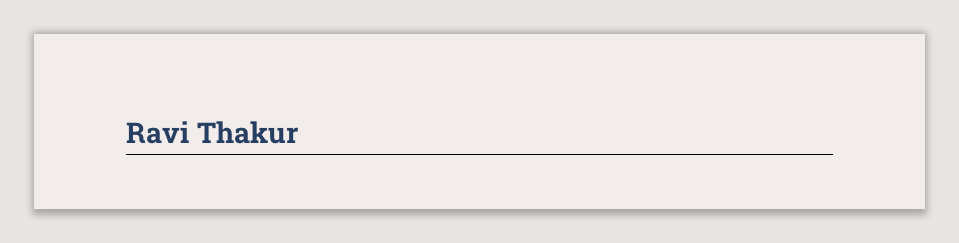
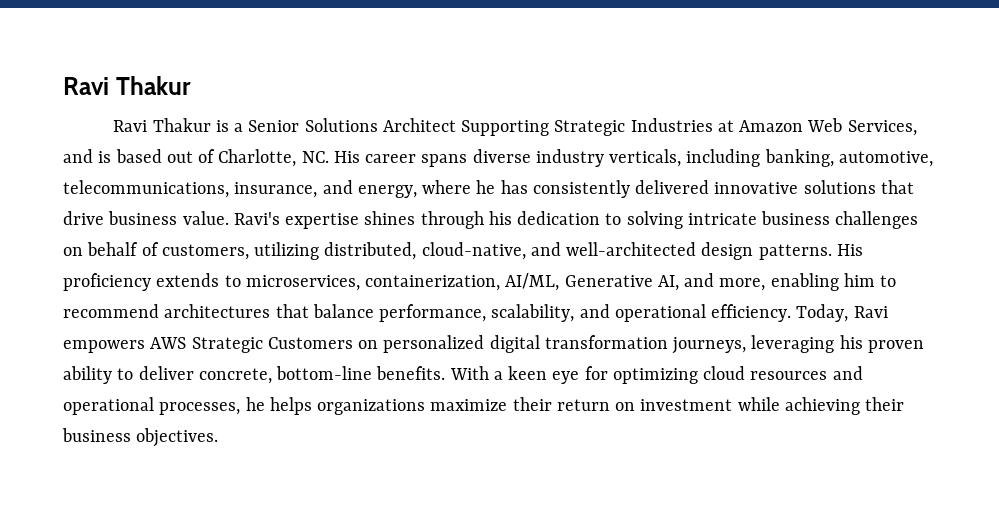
[126,121,298,144] Ravi Thakur -> [63,76,191,95] [113,118,917,136] [63,149,933,167] [63,180,914,198] [63,211,919,229] [63,242,863,260] [63,273,897,291] [63,304,888,322] [63,335,924,354] [63,366,863,384] [63,397,905,415] [62,428,219,447] Ravi Thakur // Ravi Thakur is a Senior Solutions Architect Supporting Strategic Industries at Amazon Web Services, and is based out of Charlotte, NC. His career spans diverse industry verticals, including banking, automotive, telecommunications, insurance, and energy, where he has consistently delivered innovative solutions that drive business value. Ravi's expertise shines through his dedication to solving intricate business challenges on behalf of customers, utilizing distributed, cloud-native, and well-architected design patterns. His proficiency extends to microservices, containerization, AI/ML, Generative AI, and more, enabling him to recommend architectures that balance performance, scalability, and operational efficiency. Today, Ravi empowers AWS Strategic Customers on personalized digital transformation journeys, leveraging his proven ability to deliver concrete, bottom-line benefits. With a keen eye for optimizing cloud resources and operational processes, he helps organizations maximize their return on investment while achieving their business objectives.

